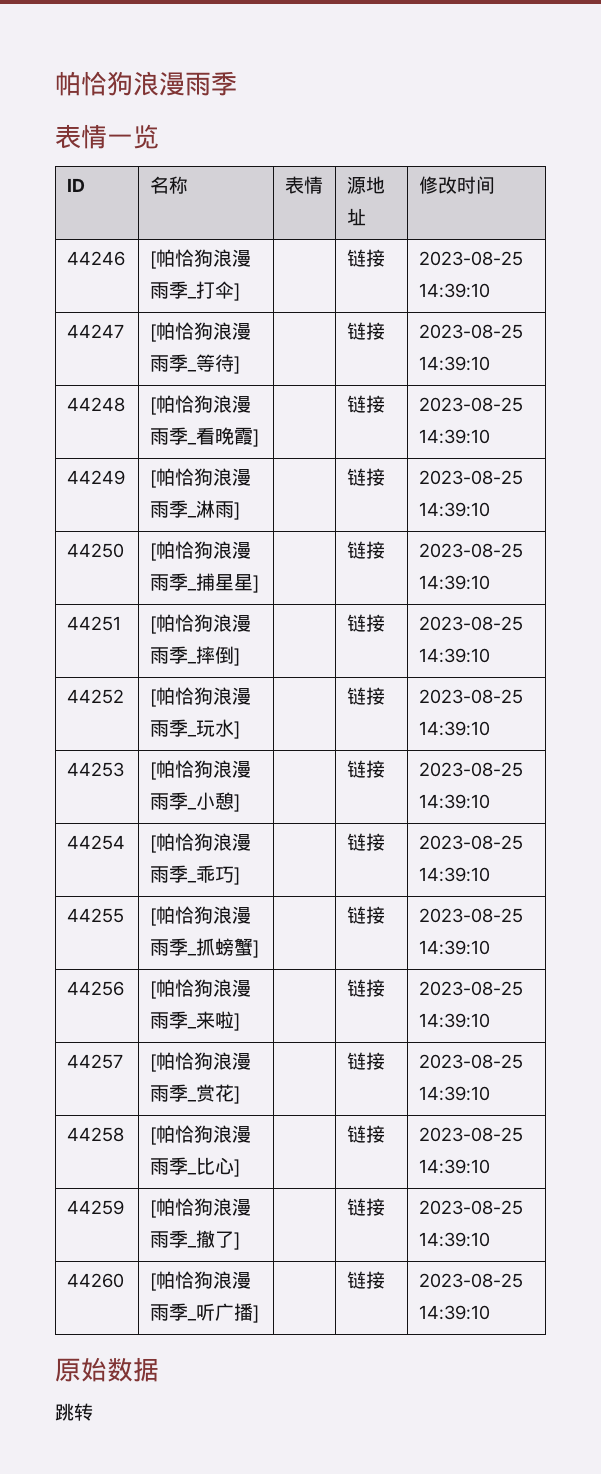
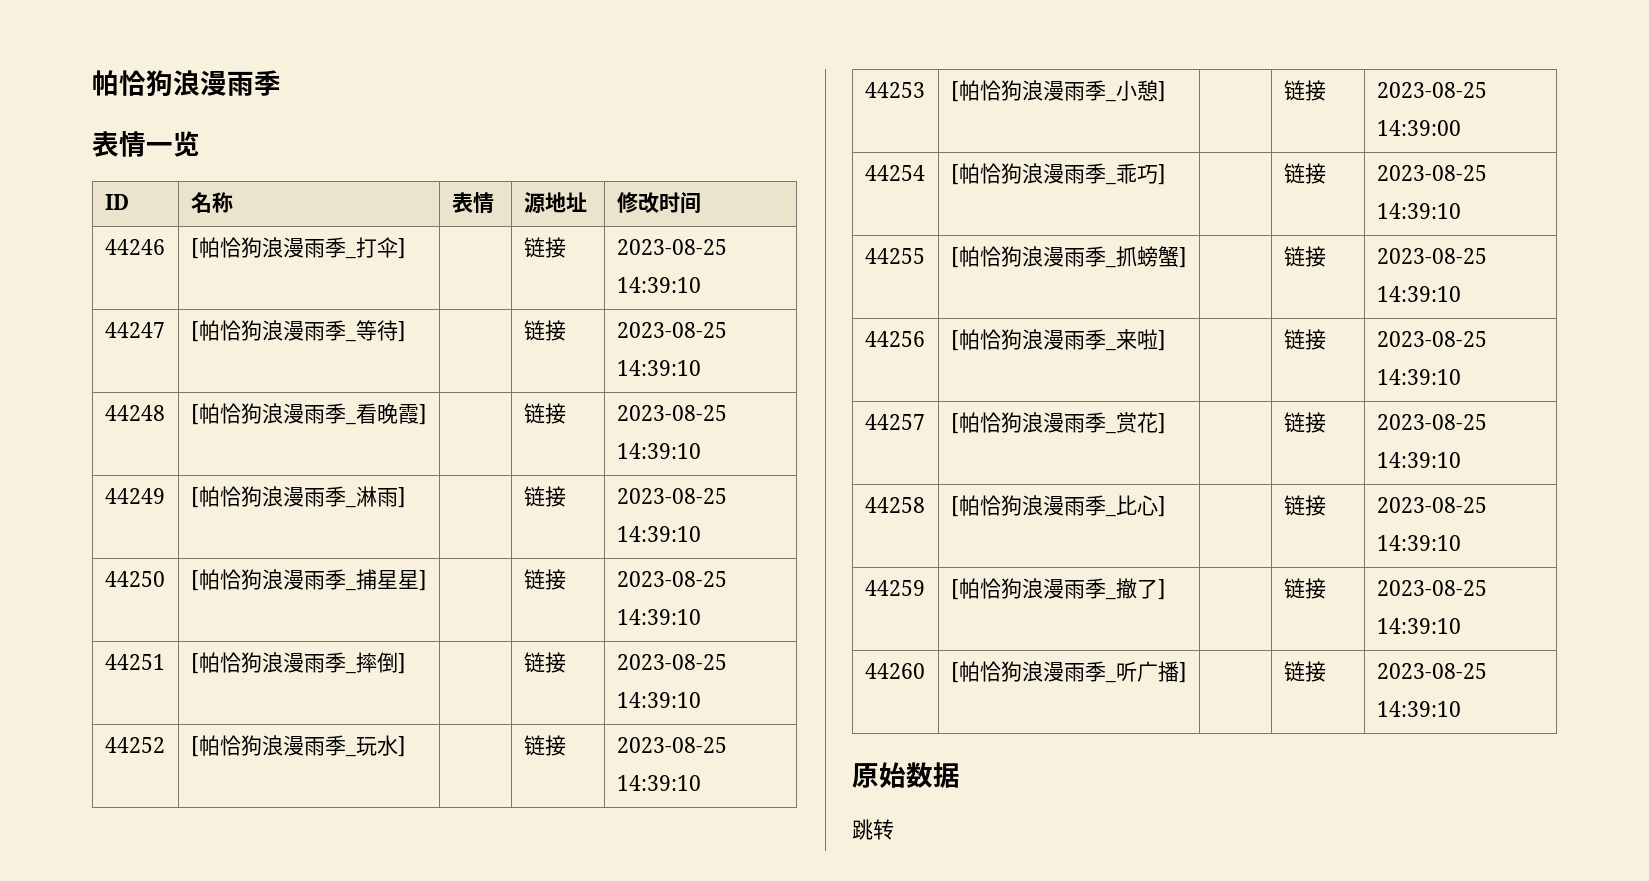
[419,794,491,809] 14:39:10 -> [1376,120,1461,136] 14:39:00

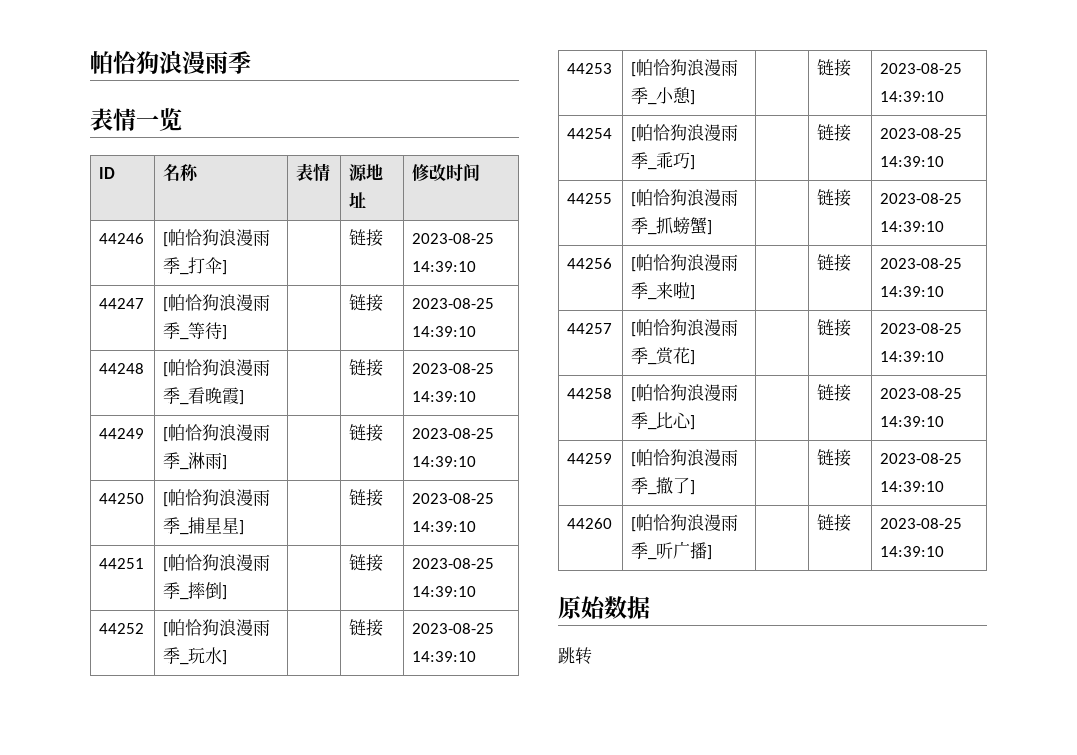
[1376,120,1461,136] 14:39:00 -> [880,91,945,102] 14:39:10

